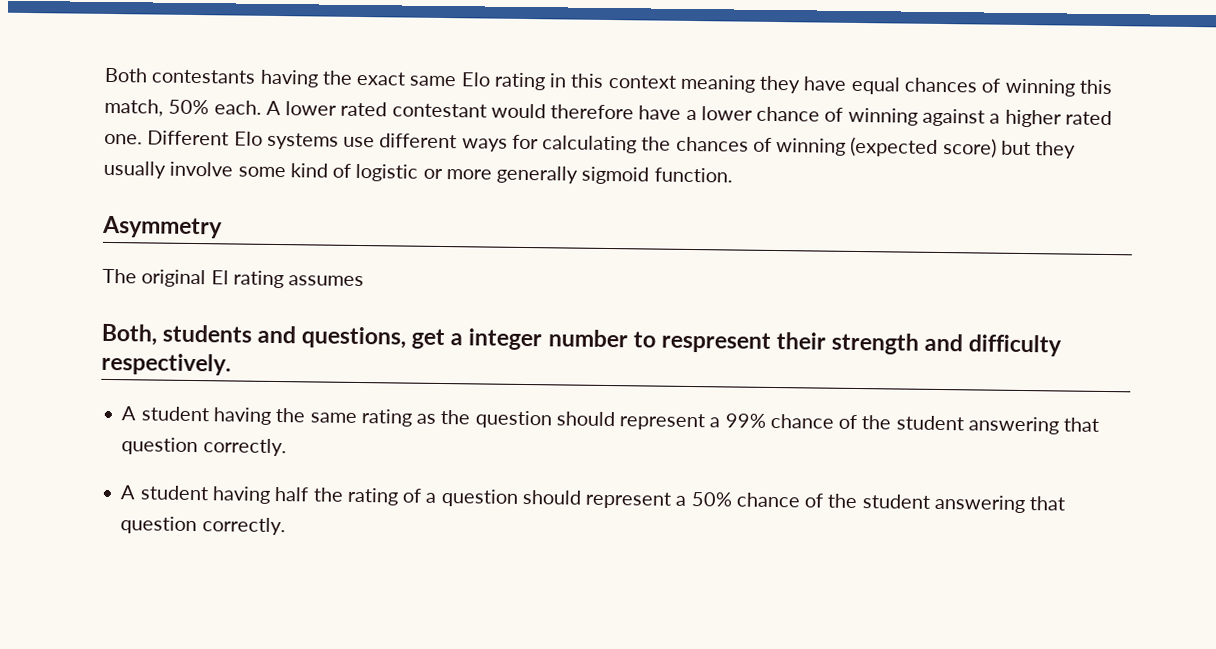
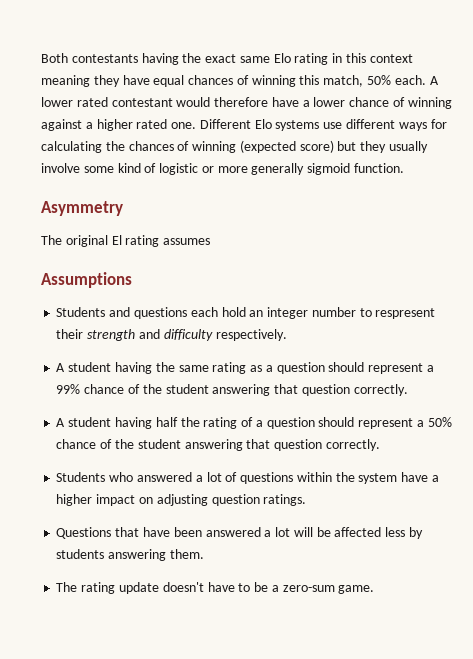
[101,323,464,350] Both, students and questions, get a -> [41,272,132,288] [56,307,264,319] Assumptions // Students and questions each hold an
[440,409,471,425] the -> [265,365,273,372] a
(286, 526) none -> [56,472,439,484] [56,494,307,506] [56,527,423,539] [56,549,204,561] [56,582,375,594] // Students who answered a lot of questions within the system have a higher impact on adjusting question ratings. // Questions that have been answered a lot will be affected less by students answering them. // The rating update doesn't have to be a zero-sum game.

